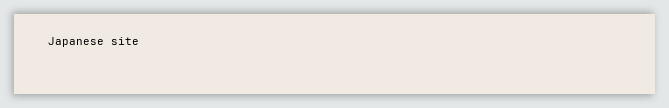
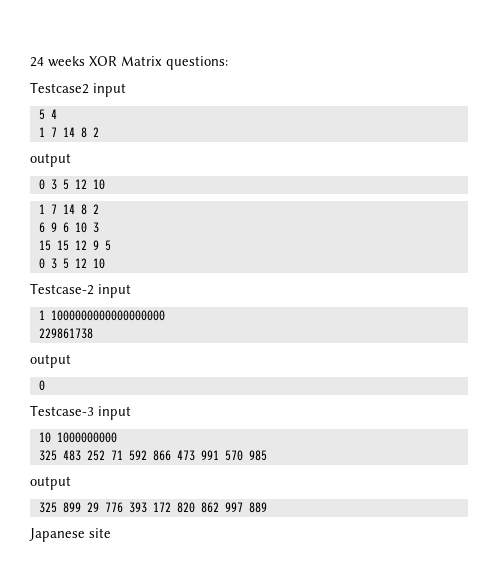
(48, 42) none -> [30,56,228,70] [30,82,126,97] [38,109,57,120] [38,127,99,138] [30,153,71,167] [38,179,105,190] [38,204,99,215] [38,222,99,233] [38,240,111,251] [38,258,105,269] [30,283,131,298] [38,310,165,321] [38,328,93,339] [30,354,71,368] [38,380,45,391] [30,405,131,420] [38,432,117,443] [38,450,267,461] [30,476,71,490] [38,502,267,513] 24 weeks XOR Matrix questions: // Testcase2 input // 5 4 // 1 7 14 8 2 // output // 0 3 5 12 10 // 1 7 14 8 2 // 6 9 6 10 3 // 15 15 12 9 5 // 0 3 5 12 10 // Testcase-2 input // 1 1000000000000000000 // 229861738 // output // 0 // Testcase-3 input // 10 1000000000 // 325 483 252 71 592 866 473 991 570 985 // output // 325 899 29 776 393 172 820 862 997 889 //

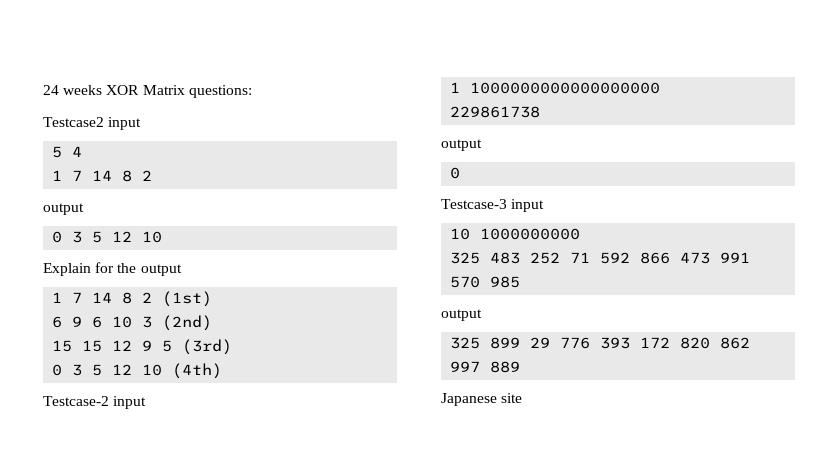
[38,204,99,215] // 1 7 14 8 2 -> [43,262,182,276] [52,291,213,307] // Explain for the output // 1 7 14 8 2 (1st)
(99, 227) none -> [162,315,213,331] (2nd)
[38,258,105,269] // 0 3 5 12 10 -> [182,339,233,355] [52,363,223,379] (3rd) // 0 3 5 12 10 (4th)

